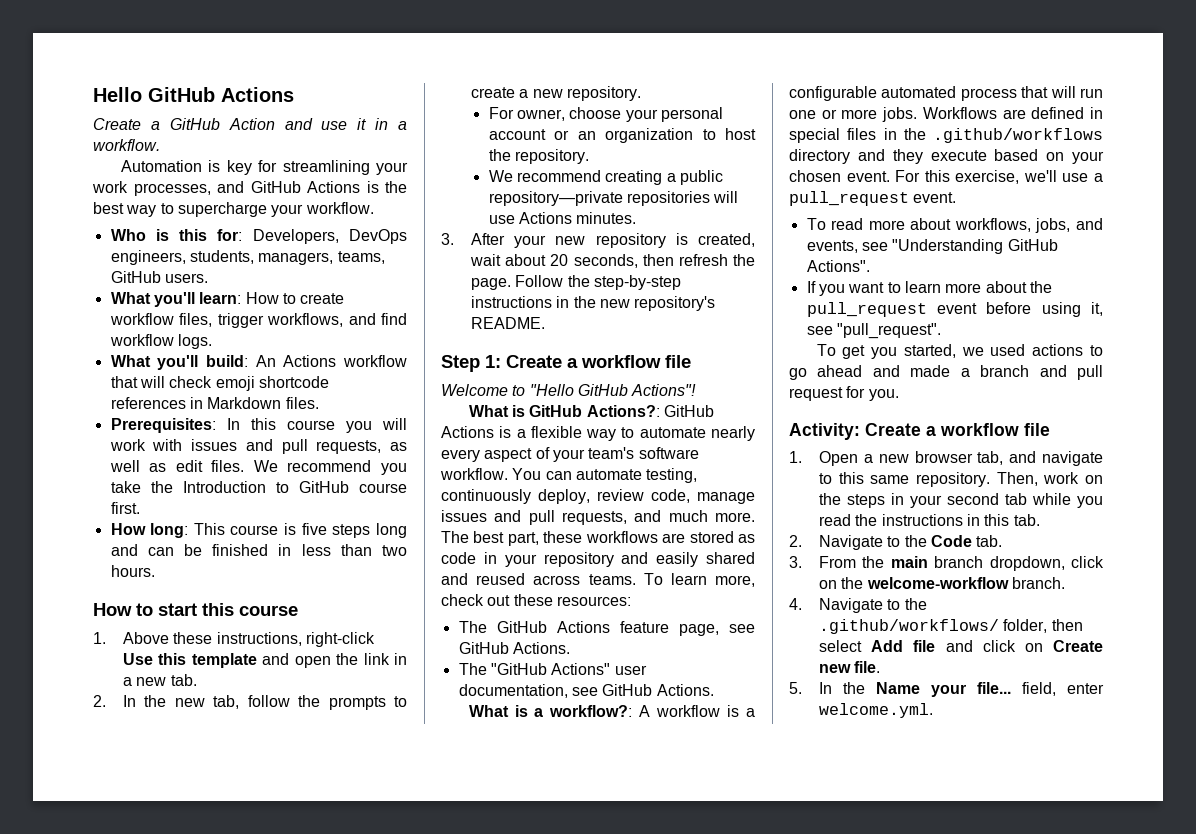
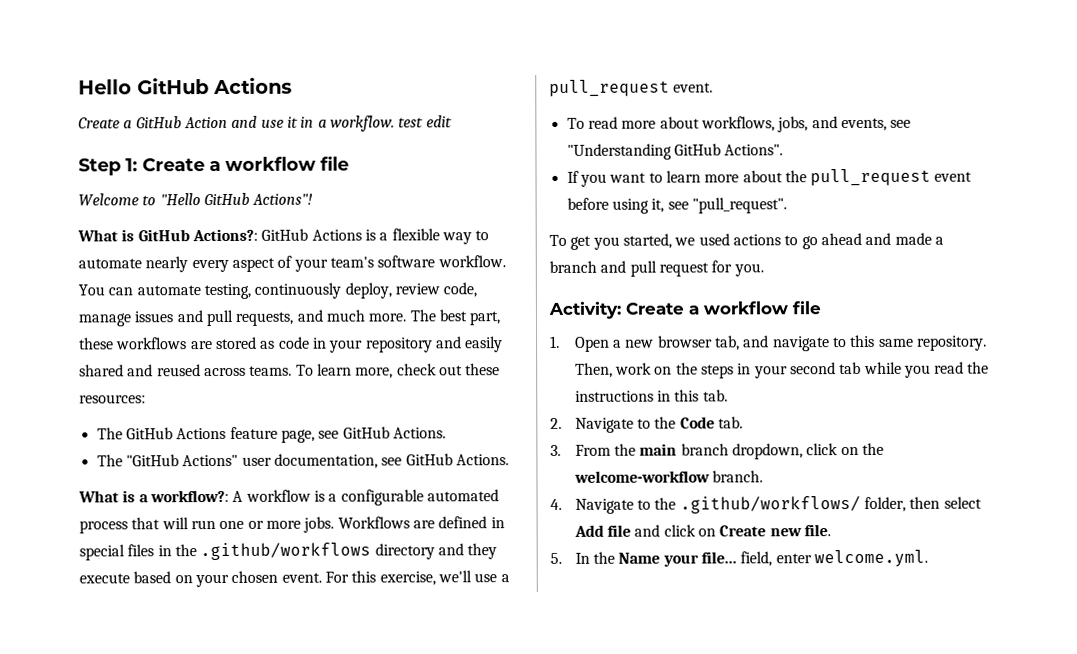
[120,160,408,175] [92,181,407,196] [93,202,374,217] [110,229,407,244] [110,250,385,265] [110,271,208,283] [110,292,345,307] [109,313,407,328] [109,334,212,349] [110,355,407,370] [110,376,329,391] [110,397,319,409] [110,418,407,433] [109,439,407,454] [109,460,407,475] [110,481,407,493] [110,502,140,514] [110,523,407,538] [110,544,407,556] [110,565,155,577] [93,603,298,616] [93,632,375,647] [123,653,407,668] [123,674,197,686] [93,695,407,710] [471,86,641,101] [488,107,723,122] [488,128,756,143] [488,149,589,164] [488,170,723,185] [488,191,739,206] [488,212,637,224] [441,233,755,248] [470,254,755,268] [471,275,681,290] [471,296,716,311] [471,317,546,329] // Automation is key for streamlining your work processes, and GitHub Actions is the best way to supercharge your workflow. // Who is this for: Developers, DevOps engineers, students, managers, teams, GitHub users. // What you'll learn: How to create workflow files, trigger workflows, and find workflow logs. // What you'll build: An Actions workflow that will check emoji shortcode references in Markdown files. // Prerequisites: In this course you will work with issues and pull requests, as well as edit files. We recommend you take the Introduction to GitHub course first. // How long: This course is five steps long and can be finished in less than two hours. // How to start this course // 1. Above these instructions, right-click Use this template and open the link in a new tab. // 2. In the new tab, follow the prompts to create a new repository. // For owner, choose your personal account or an organization to host the repository. // We recommend creating a public repository—private repositories will use Actions minutes. // 3. After your new repository is created, wait about 20 seconds, then refresh the page. Follow the step-by-step instructions in the new repository's README. -> [398,115,452,128] test edit

